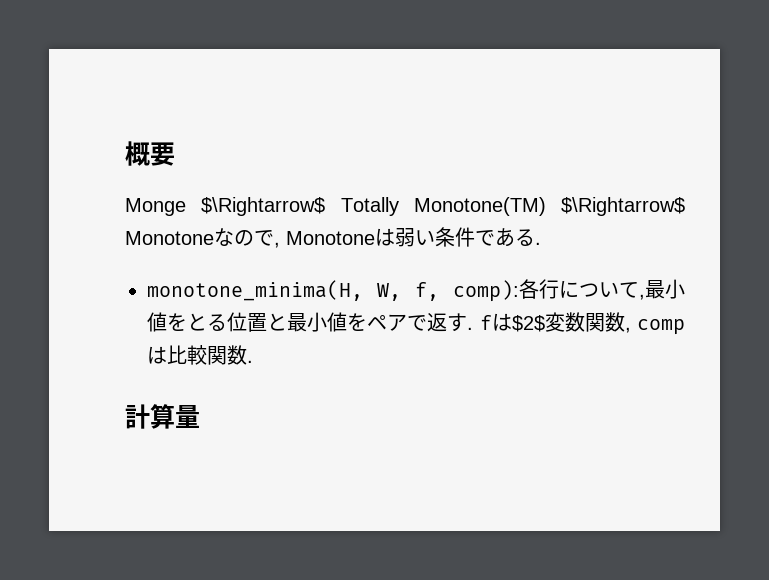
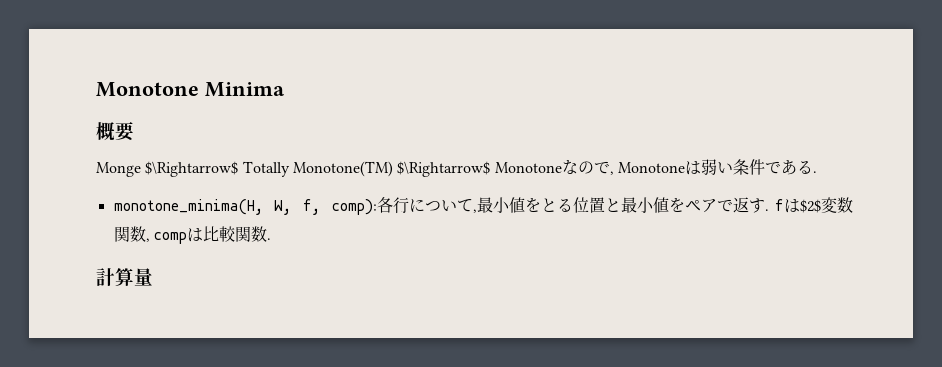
(125, 153) none -> [96,82,285,97] Monotone Minima //

